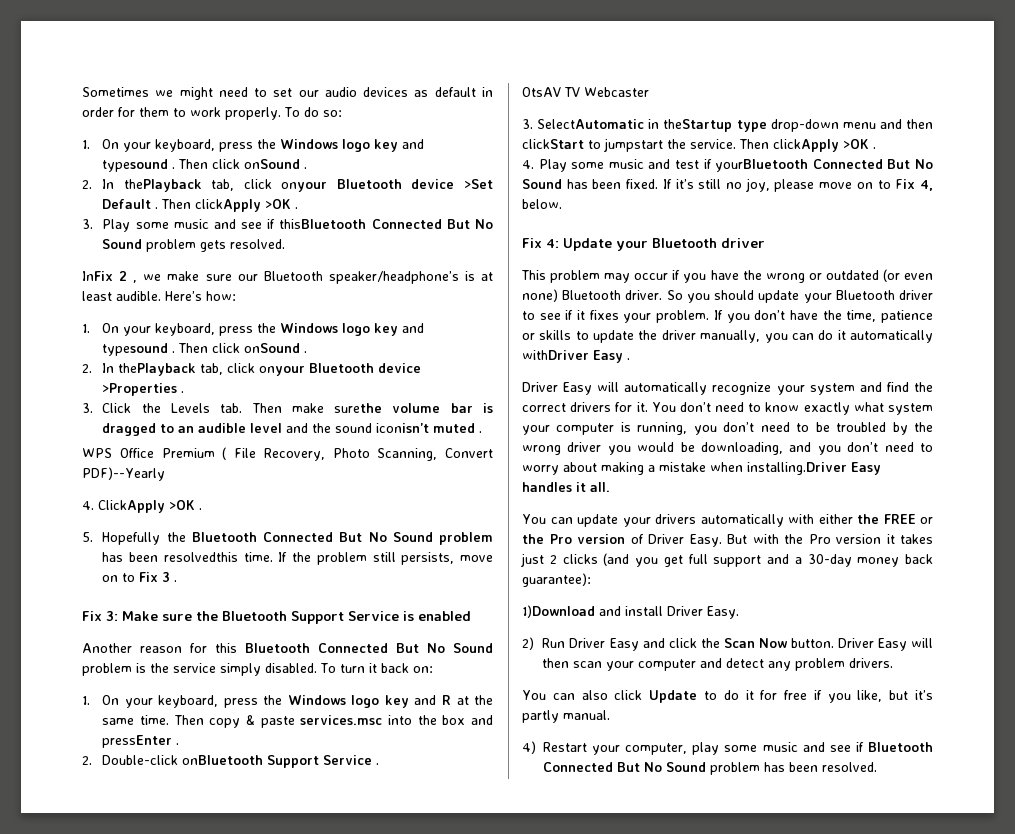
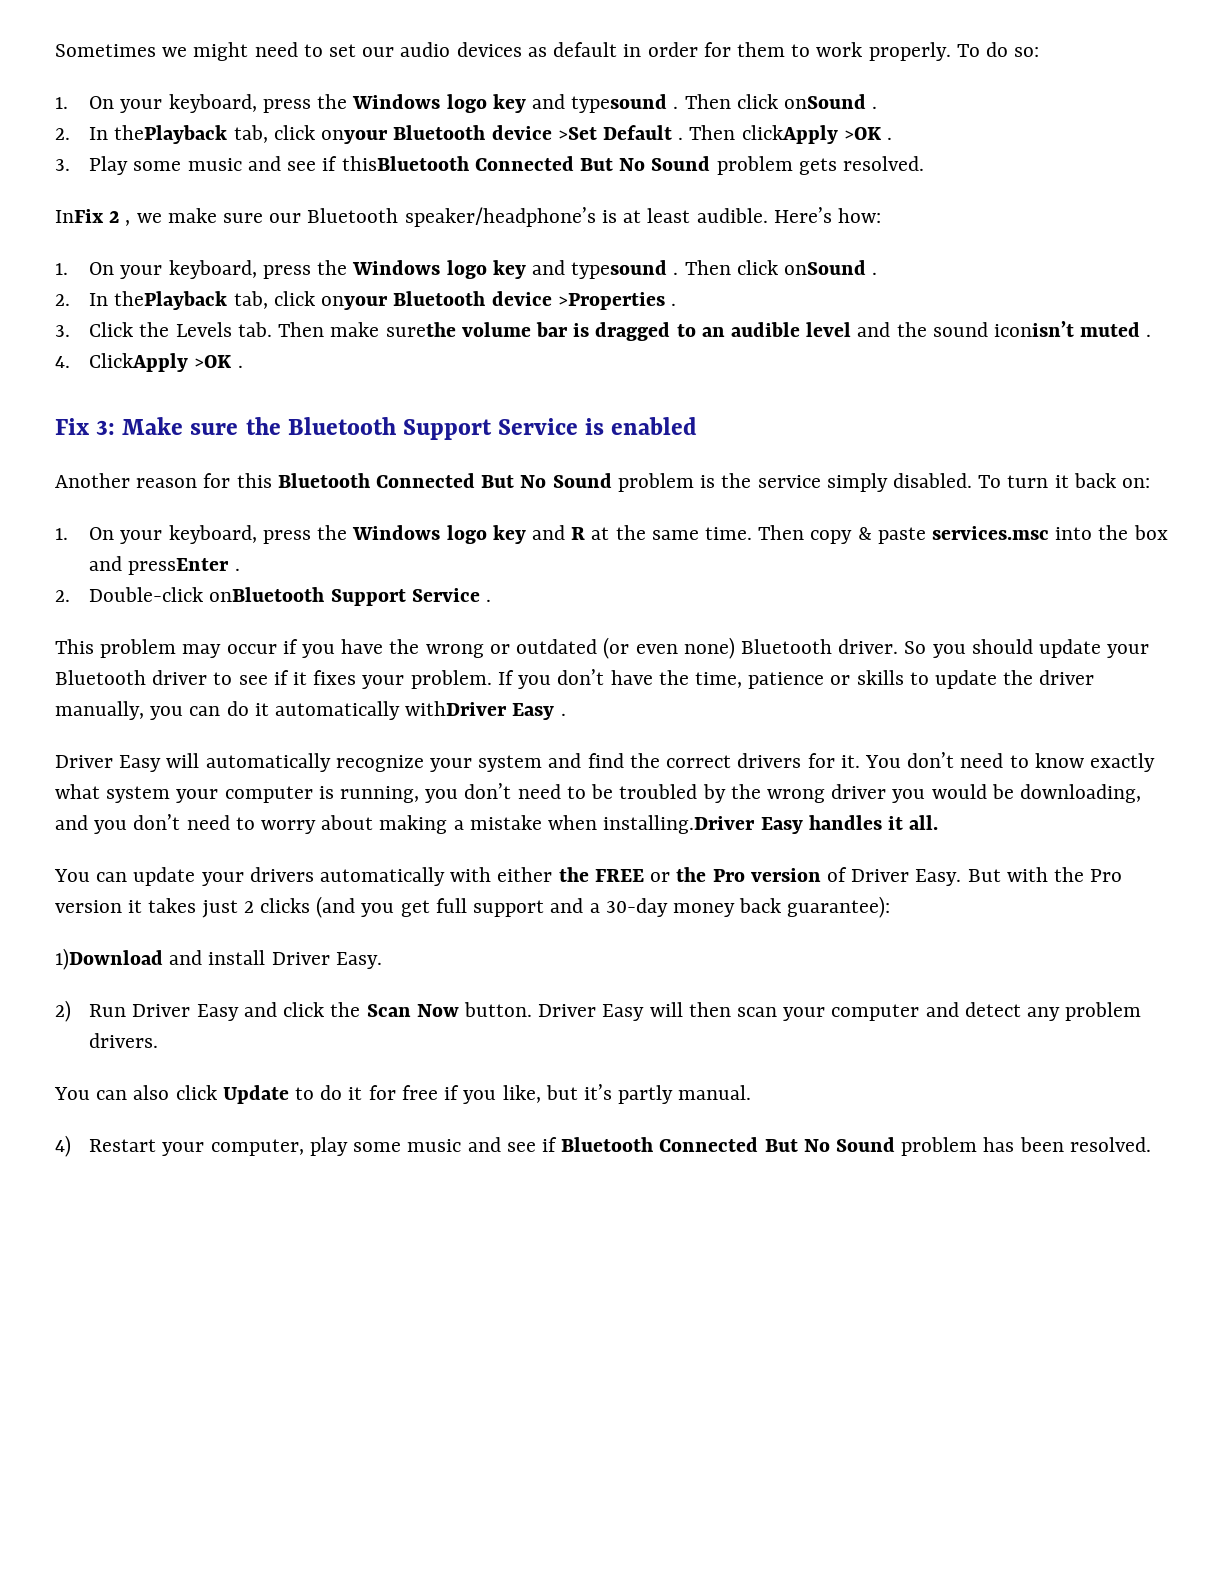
[82,447,493,461] [82,467,165,481] [82,500,202,513] [82,532,493,545] [102,552,493,565] [102,572,171,582] WPS Office Premium ( File Recovery, Photo Scanning, Convert PDF)--Yearly // 4. ClickApply >OK . // 5. Hopefully the Bluetooth Connected But No Sound problem has been resolvedthis time. If the problem still persists, move on to Fix 3 -> [55,353,232,372] 4. ClickApply >OK
[522,87,649,97] [522,119,933,132] [522,138,876,152] [522,159,933,172] [522,178,933,192] [522,199,562,209] [522,238,765,251] // OtsAV TV Webcaster // 3. SelectAutomatic in theStartup type drop-down menu and then clickStart to jumpstart the service. Then clickApply >OK . // 4. Play some music and test if yourBluetooth Connected But No Sound has been fixed. If it’s still no joy, please move on to Fix 4, below. // Fix 4: Update your Bluetooth driver -> (492, 600) none

